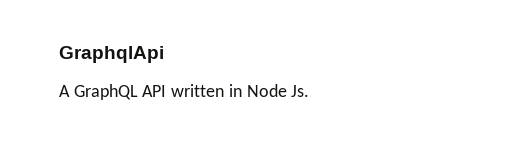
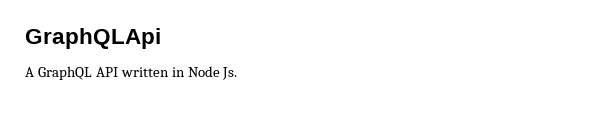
[59,46,164,63] GraphqlApi -> [25,28,161,49] GraphQLApi

